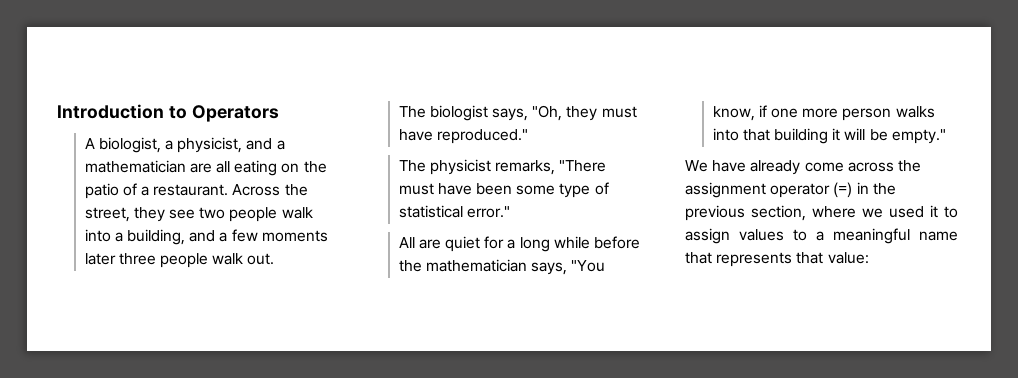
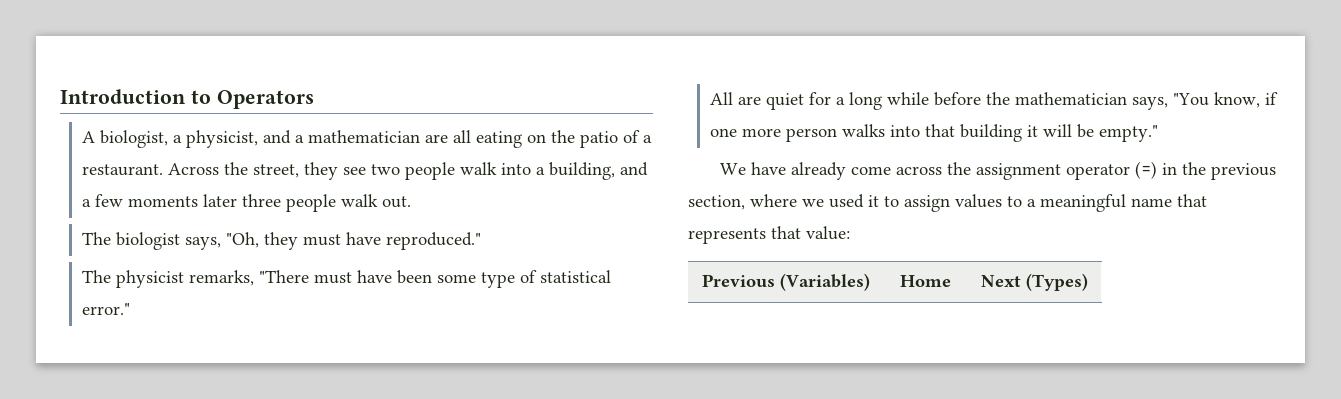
(869, 258) none -> [701,273,870,291] [899,275,951,287] [981,273,1089,291] // Previous (Variables) | Home | Next (Types)

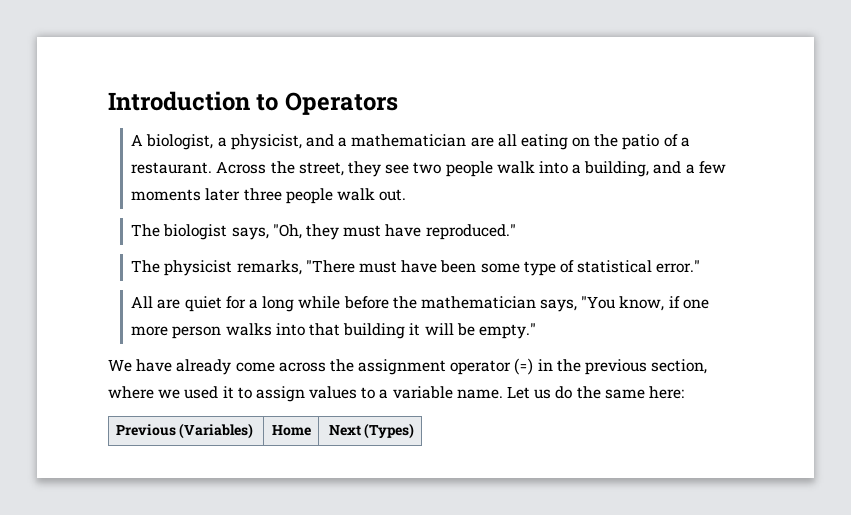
[1040,194,1207,212] [688,226,850,244] meaningful name that represents that value: -> [392,386,684,399] variable name. Let us do the same here:

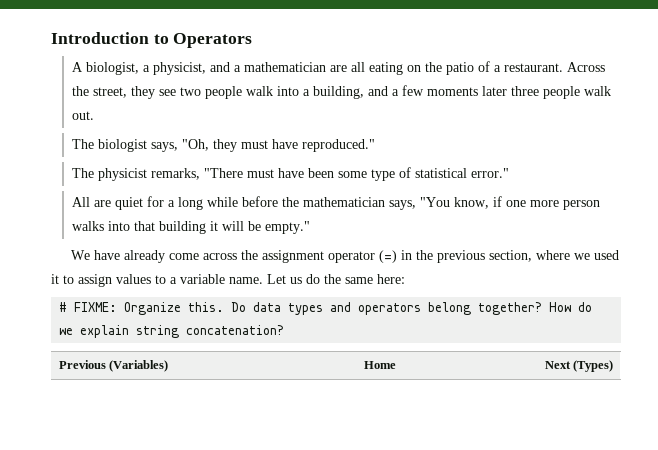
(684, 392) none -> [59,302,593,315] [59,325,285,338] // # FIXME: Organize this. Do data types and operators belong together? How do we explain string concatenation?

